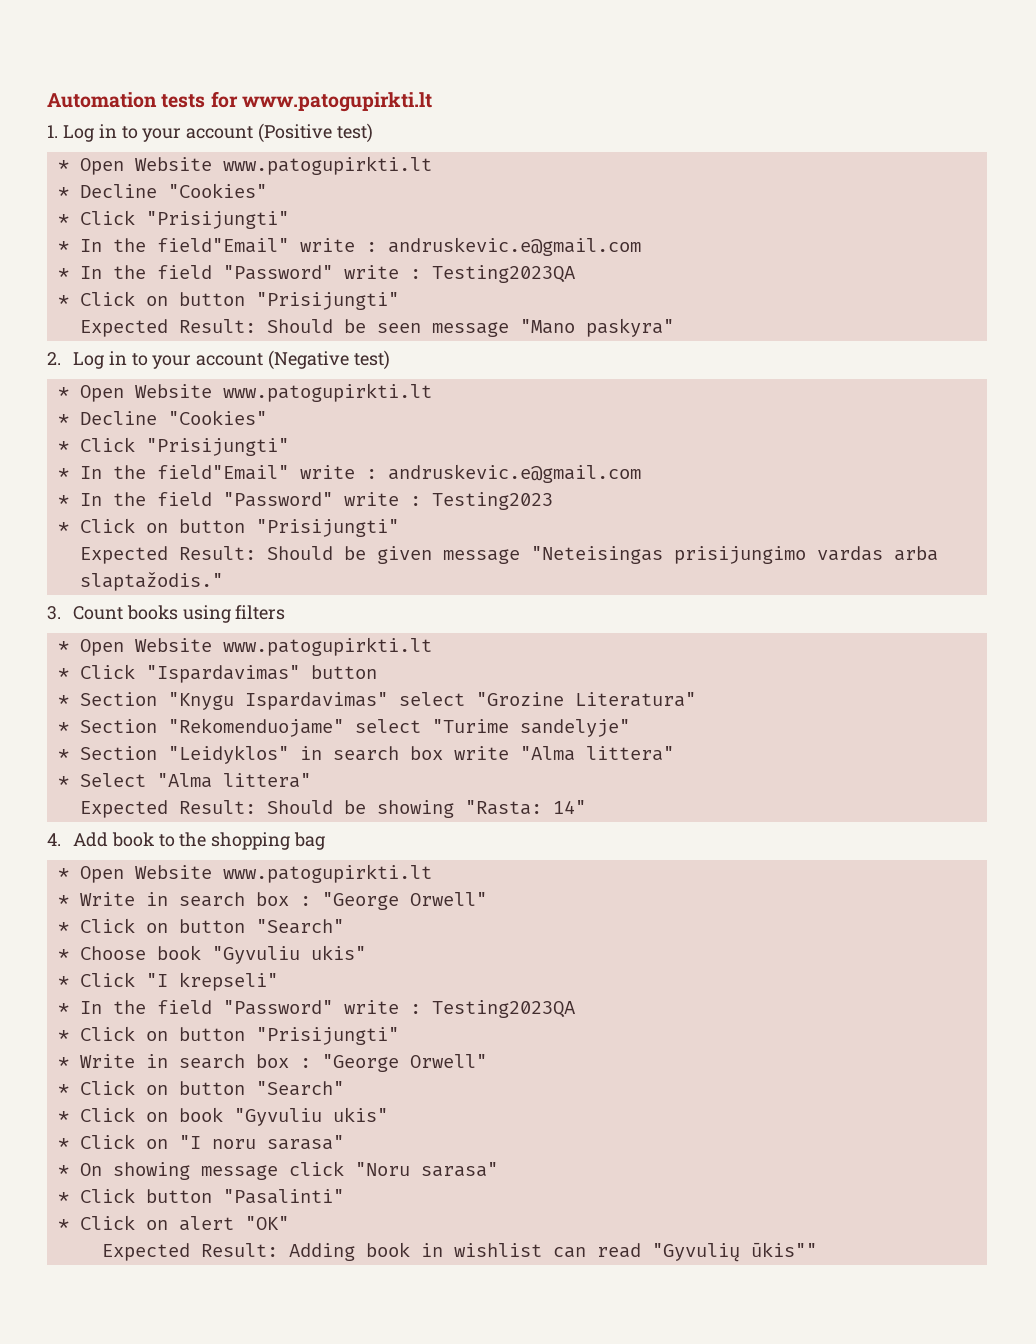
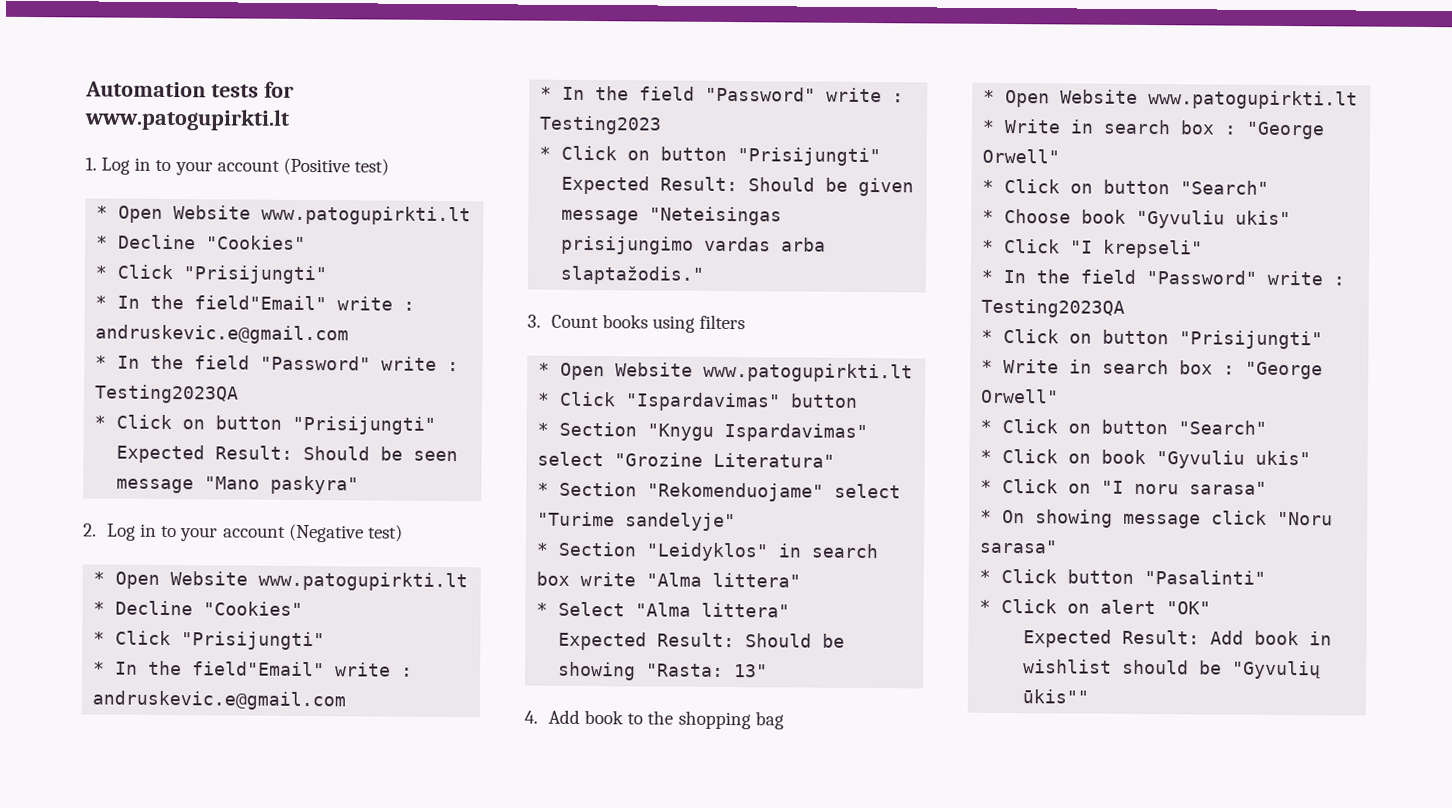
[552,800,586,814] 14" -> [734,664,769,678] 13"
[288,1243,355,1261] Adding -> [1210,630,1245,645] Add
[552,1243,641,1258] can read -> [1122,659,1223,675] should be

